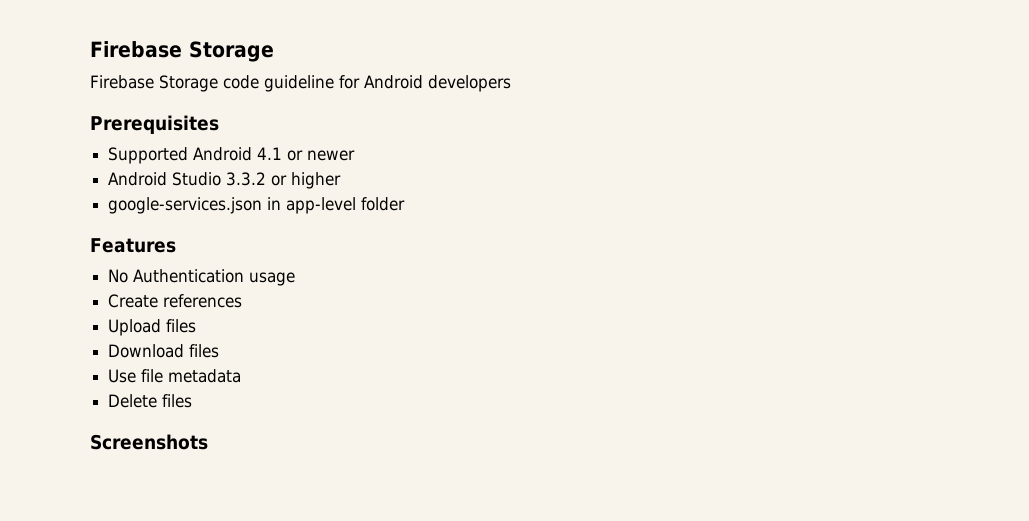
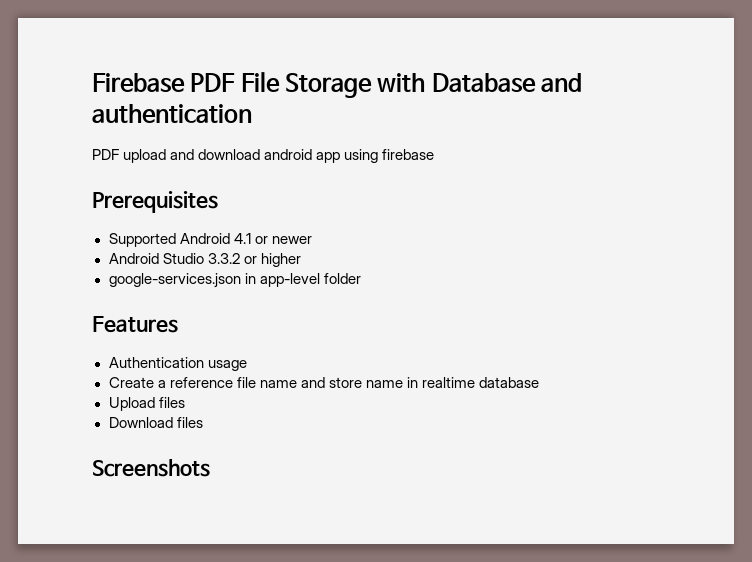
[90,41,274,62] [90,75,511,92] Firebase Storage // Firebase Storage code guideline for Android developers -> [92,72,582,98] [92,104,252,123] [92,149,435,163] Firebase PDF File Storage with Database and authentication // PDF upload and download android app using firebase
[108,269,129,283] No -> (178, 324) none
[163,294,243,308] references -> [157,377,540,388] a reference file name and store name in realtime database
[108,369,242,383] [108,394,193,408] // Use file metadata // Delete files -> (203, 422) none

